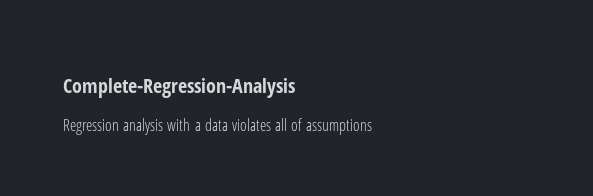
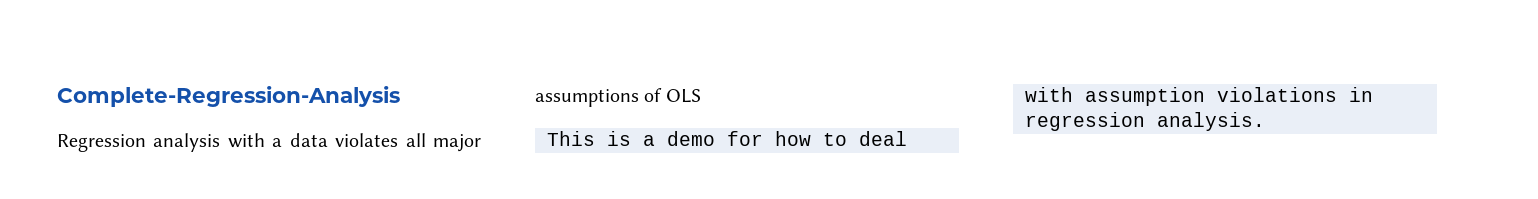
[291,118,373,135] of assumptions -> [433,134,481,152] [535,88,701,107] [547,131,907,146] [1025,87,1373,106] [1025,112,1265,131] major assumptions of OLS // This is a demo for how to deal with assumption violations in regression analysis.

